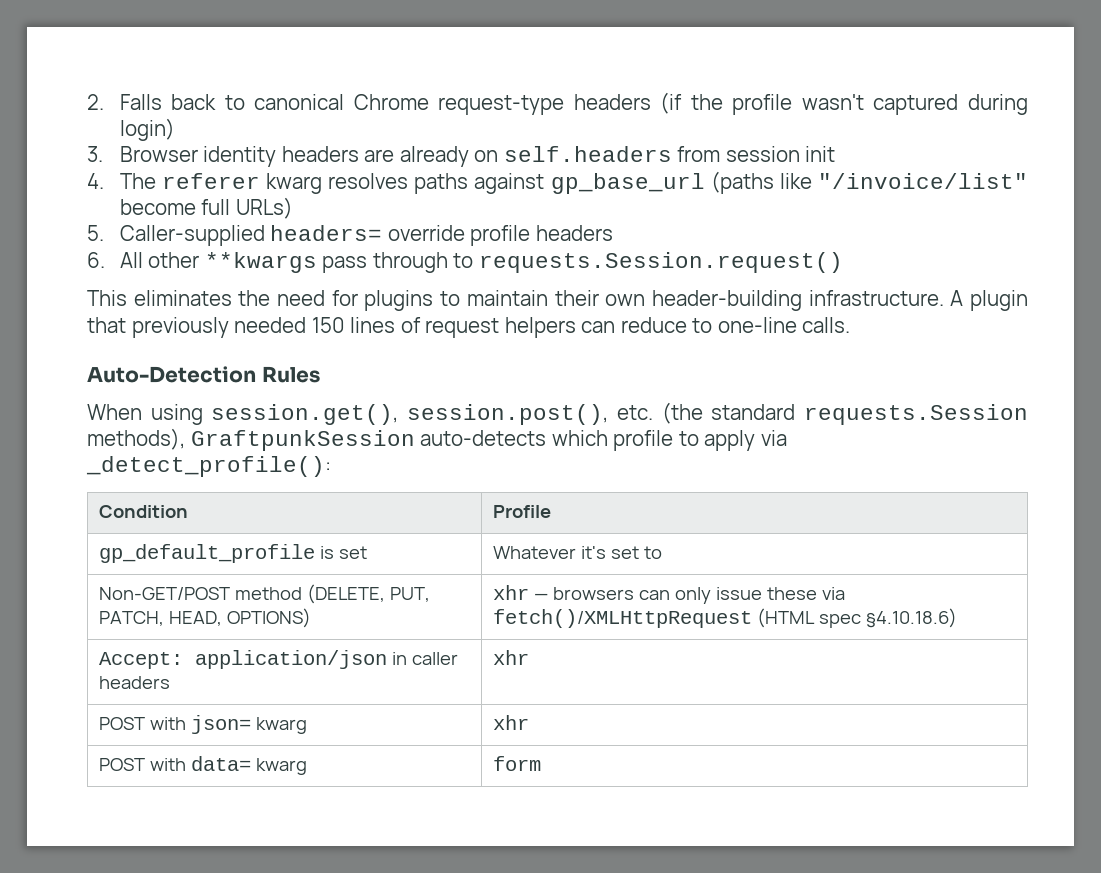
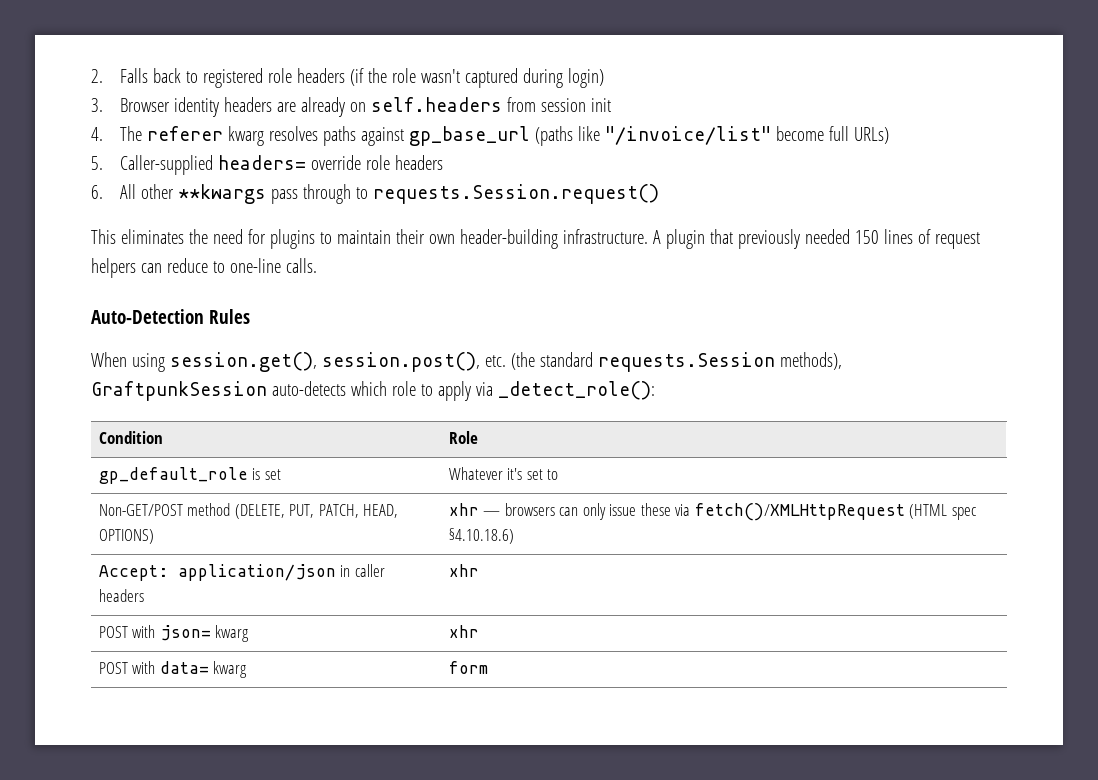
[254,94,565,115] canonical Chrome request-type -> [202,68,292,88] registered role
[732,94,793,115] profile -> [391,68,416,83] role
[470,225,531,246] profile -> [365,155,390,170] role
[613,430,674,451] profile -> [391,381,416,396] role
[86,456,331,477] _detect_profile(): -> [497,381,655,400] _detect_role():
[493,505,552,518] [99,544,316,563] Profile // gp_default_profile -> [448,431,478,444] [98,467,248,484] Role // gp_default_role

